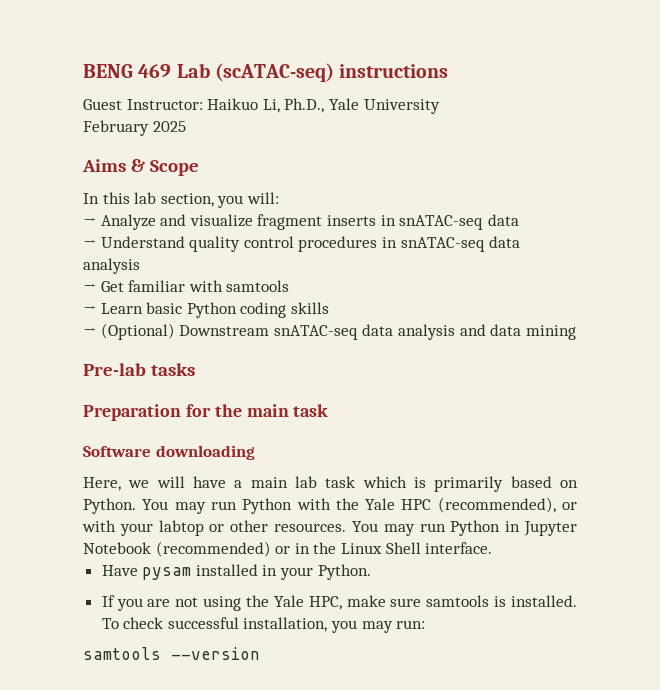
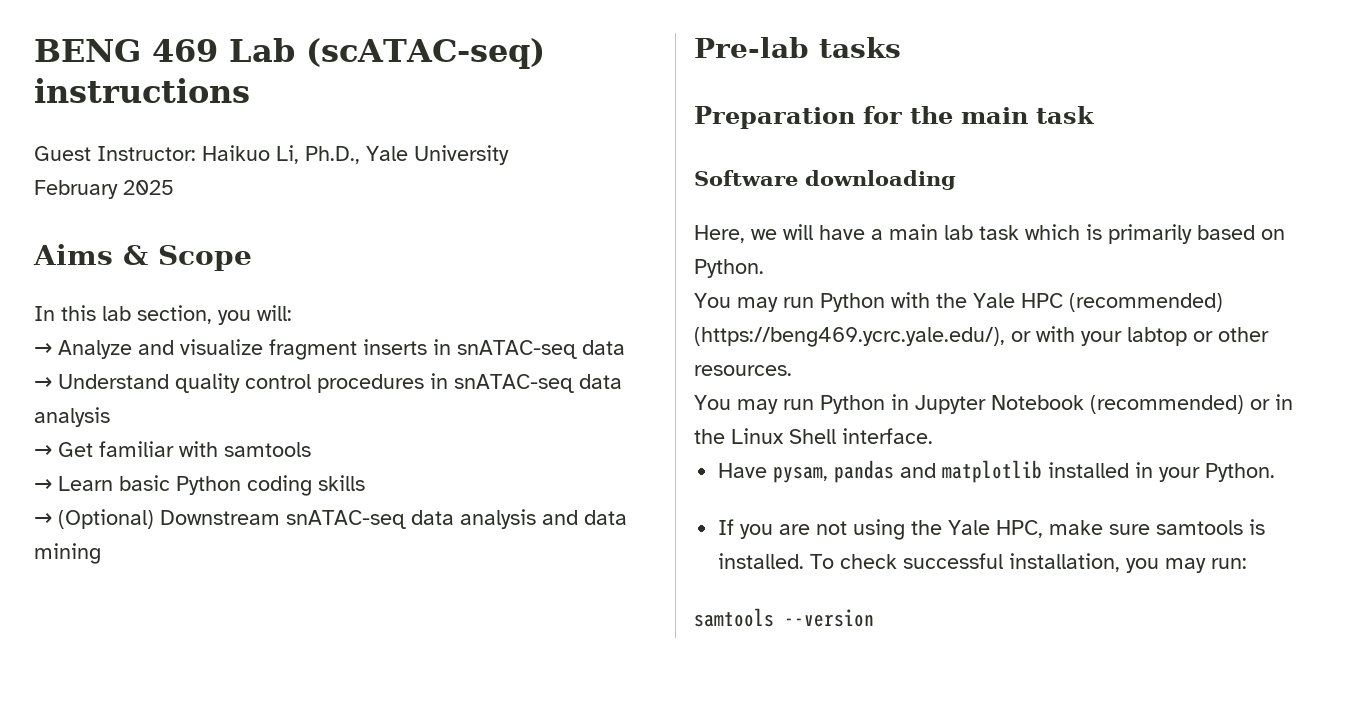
(136, 506) none -> (764, 268) //
[437,497,556,513] (recommended), -> [1069,293,1223,312] [694,327,1005,347] (recommended) (https://beng469.ycrc.yale.edu/),
(347, 527) none -> (792, 370) //
[142,567,192,580] pysam -> [773,460,1043,483] pysam, pandas and matplotlib

